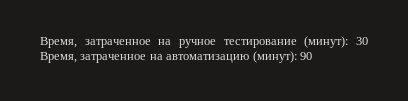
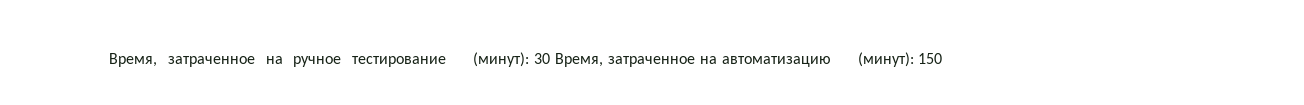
[299,52,312,60] 90 -> [918,53,943,64] 150

